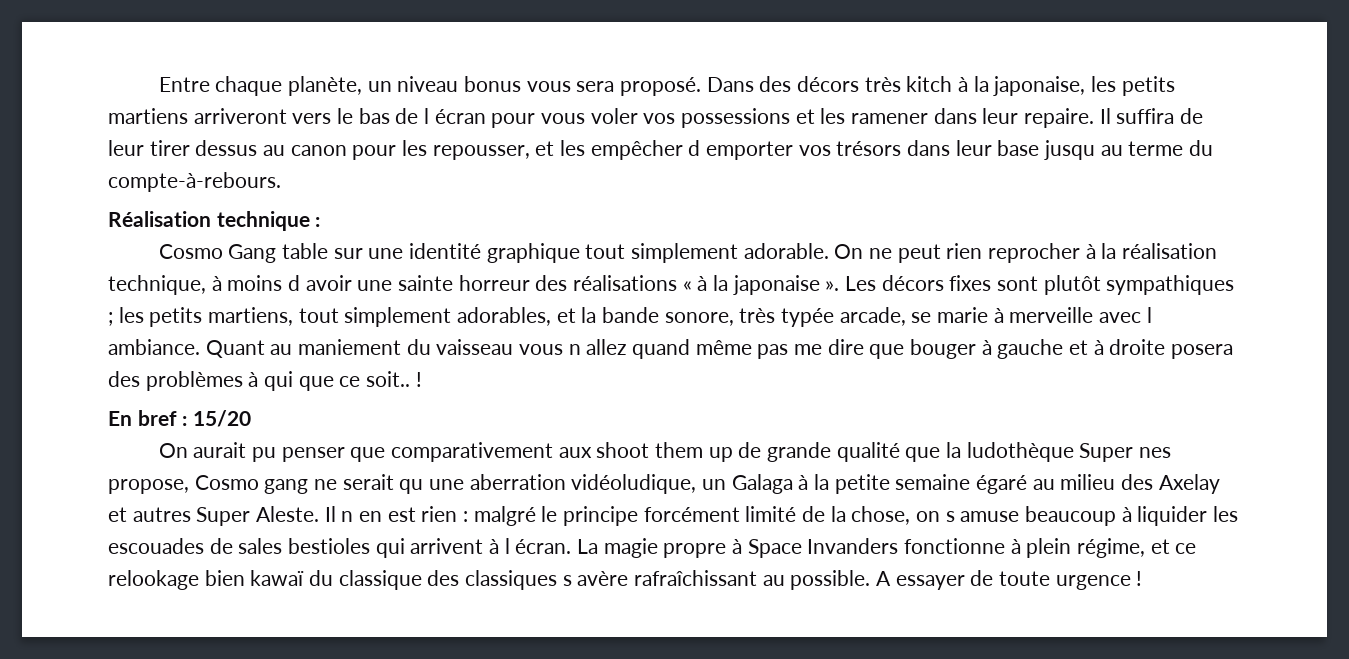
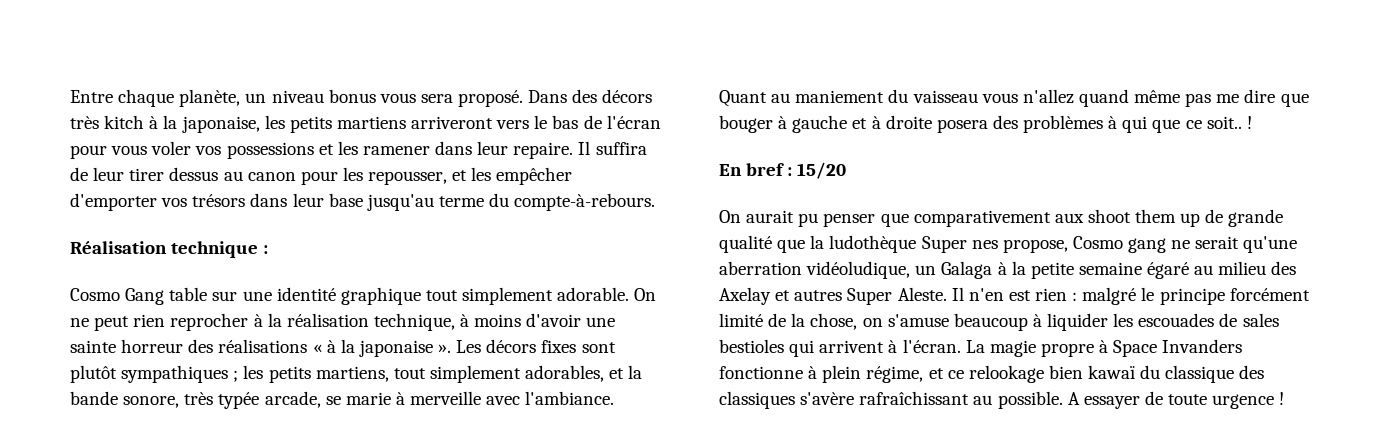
[424,108,486,124] l écran -> [606,115,661,129] l'écran
[688,140,794,160] d emporter -> [70,193,157,211] d'emporter
[1044,140,1123,160] jusqu au -> [366,194,434,211] jusqu'au
[288,275,352,291] d avoir -> [526,313,582,327] d'avoir
[1146,307,1152,323] [108,339,200,355] l ambiance. -> [525,391,615,405] l'ambiance.
[568,339,627,355] n allez -> [1022,89,1074,104] n'allez
[399,479,465,494] qu une -> [1243,236,1298,253] qu'une
[341,511,383,522] n en -> [968,288,1004,301] n'en
[945,511,1020,522] s amuse -> [887,314,949,327] s'amuse
[504,538,572,554] l écran. -> [902,339,961,353] l'écran.
[562,571,629,586] s avère -> [800,392,855,405] s'avère

